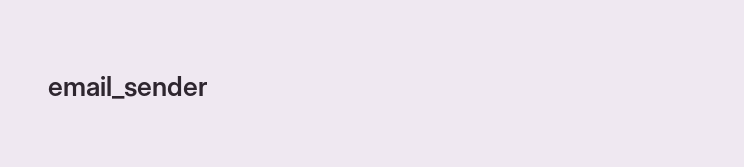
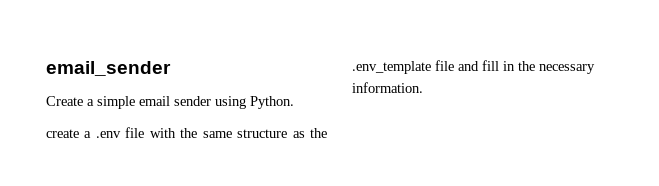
(207, 87) none -> [46,96,294,109] [46,127,328,138] [352,60,595,74] [352,82,423,93] // Create a simple email sender using Python. // create a .env file with the same structure as the .env_template file and fill in the necessary information.

